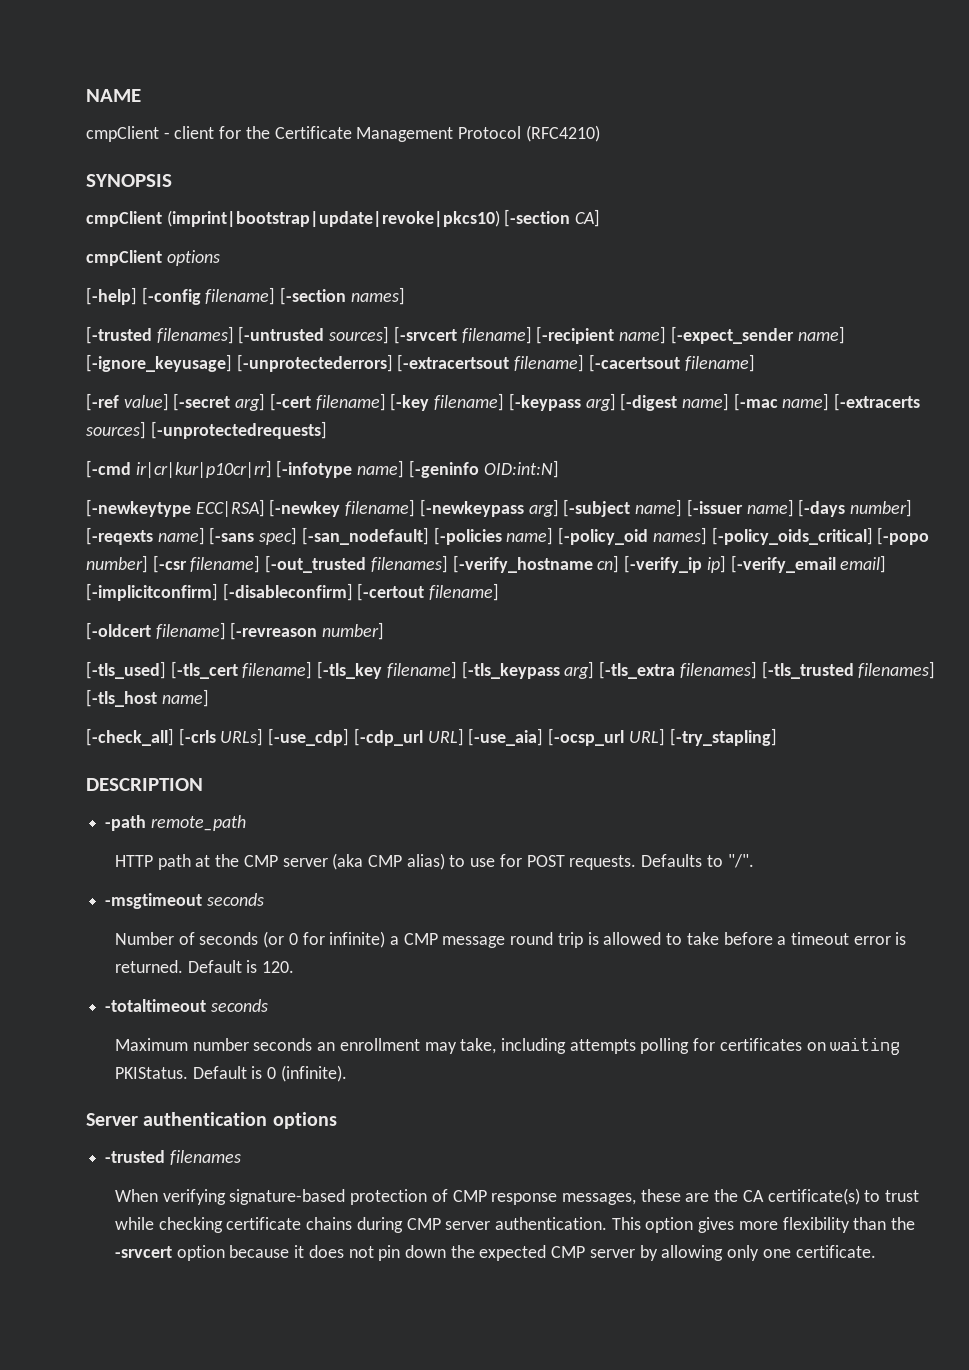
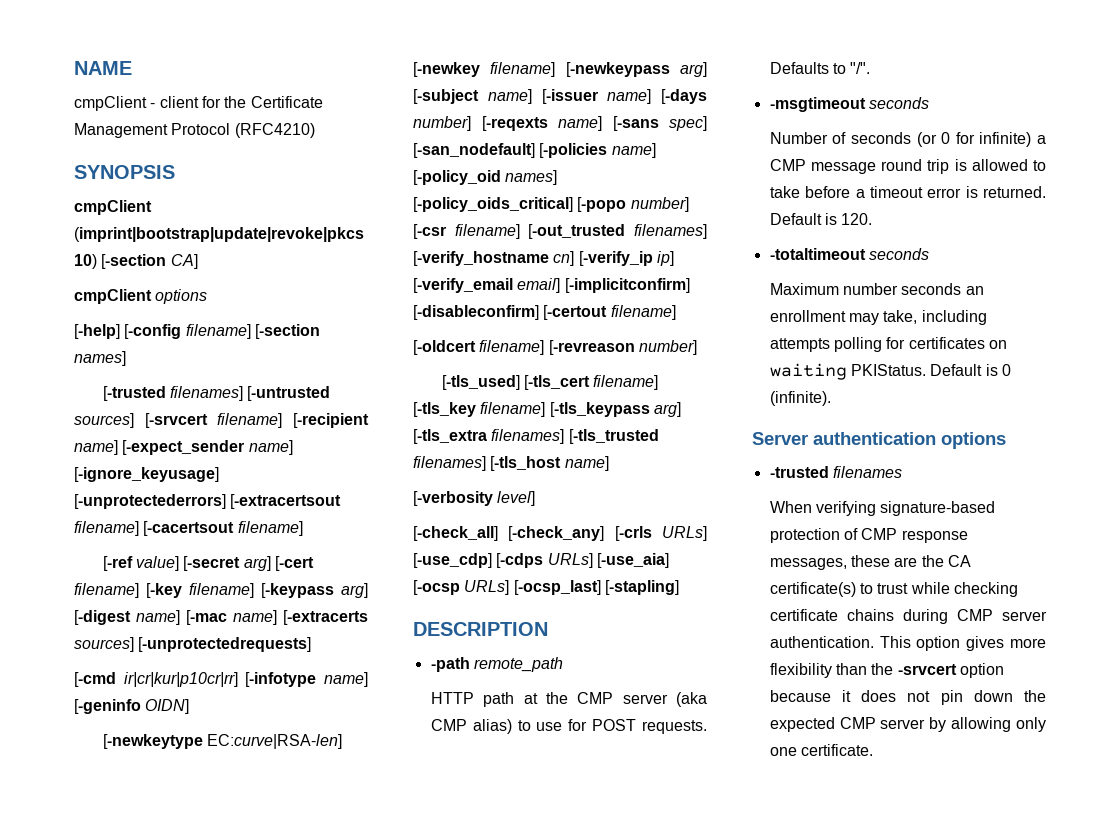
[483,460,559,478] OID:int:N] -> [145,699,190,714] OIDN]
[195,499,265,517] ECC|RSA] -> [206,734,342,749] EC:curve|RSA-len]
(209, 698) none -> [413,491,536,506] // [-verbosity level]
(174, 737) none -> [508,526,605,541] [-check_any]
[353,728,777,746] [-cdp_url URL] [-use_aia] [-ocsp_url URL] [-try_stapling] -> [496,553,669,568] [413,580,679,595] [-cdps URLs] [-use_aia] [-ocsp URLs] [-ocsp_last] [-stapling]

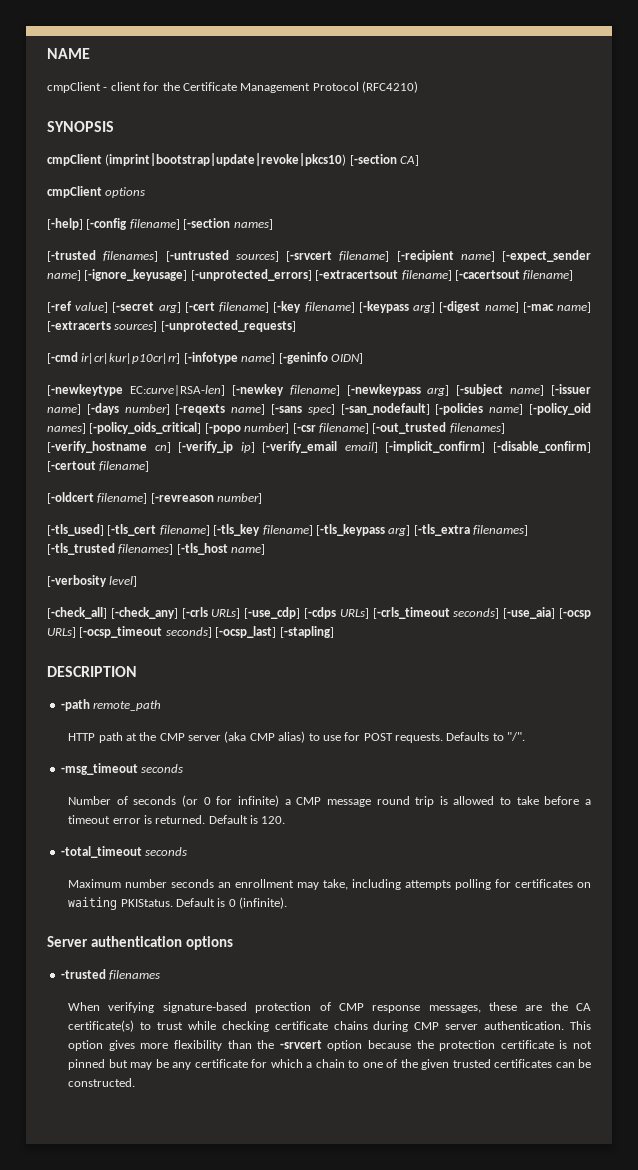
[74,494,226,509] [-unprotectederrors] -> [190,269,312,281] [-unprotected_errors]
[138,637,312,652] [-unprotectedrequests] -> [160,320,296,332] [-unprotected_requests]
[564,278,690,293] [413,305,539,320] [-implicitconfirm] [-disableconfirm] -> [385,441,591,453] [-implicit_confirm] [-disable_confirm]
(593, 560) none -> [372,607,500,619] [-crls_timeout seconds]
(510, 587) none -> [79,626,212,638] [-ocsp_timeout seconds]
[769,97,866,112] -msgtimeout -> [60,763,138,775] -msg_timeout
[769,248,866,260] -totaltimeout -> [60,846,142,858] -total_timeout
[841,690,1046,705] [769,717,1046,732] [769,744,874,756] it does not pin down the expected CMP server by allowing only one certificate. -> [416,1040,592,1051] [68,1059,591,1070] [68,1078,136,1087] the protection certificate is not pinned but may be any certificate for which a chain to one of the given trusted certificates can be constructed.

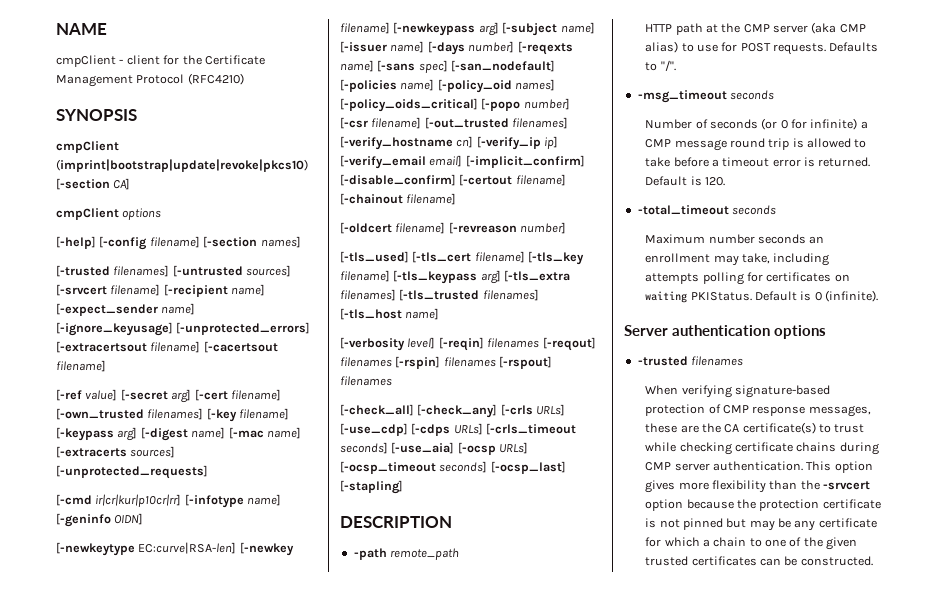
(270, 307) none -> [56,408,204,420] [-own_trusted filenames]
(150, 466) none -> [340,193,457,205] [-chainout filename]
(138, 581) none -> [438,337,596,351] [340,356,553,369] [340,376,392,386] [-reqin] filenames [-reqout] filenames [-rspin] filenames [-rspout] filenames

